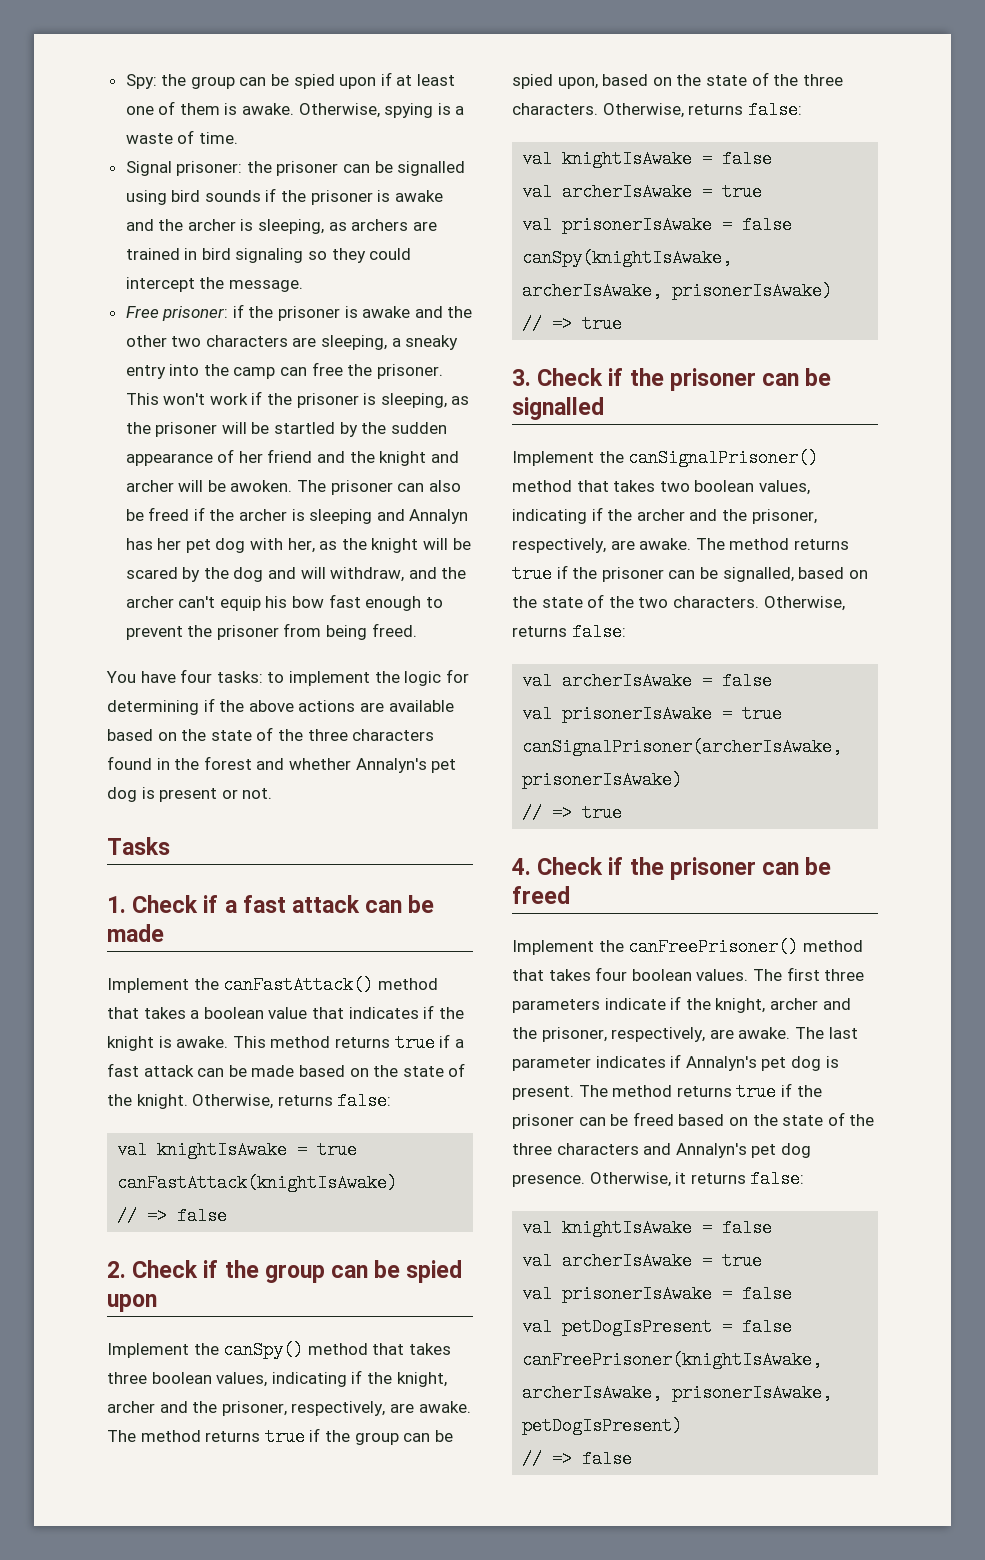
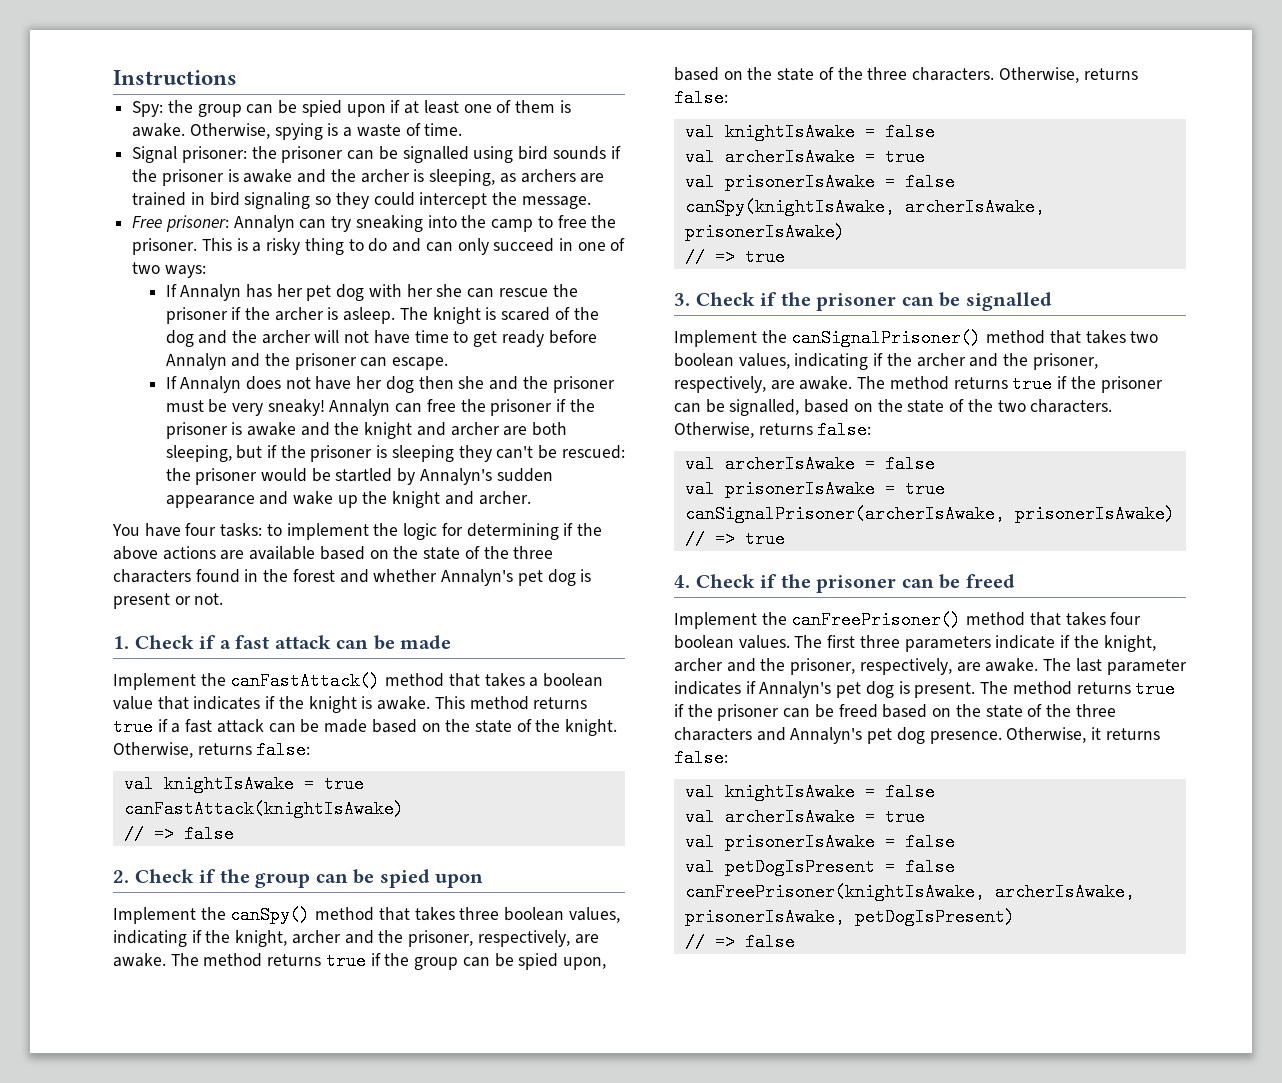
(125, 81) none -> [113,70,237,85] Instructions //
[232,304,473,321] [125,335,459,350] [125,362,443,379] [125,391,470,408] [125,422,247,437] if the prisoner is awake and the other two characters are sleeping, a sneaky entry into the camp can free the prisoner. This won't work if the prisoner is sleeping, as the prisoner will -> [233,215,617,232] [132,238,626,255] [132,262,206,278] [165,284,578,301] [165,307,599,324] [165,330,597,347] [165,353,449,370] [165,376,615,393] [165,399,595,416] [165,422,568,439] [165,445,625,462] [165,468,307,485] Annalyn can try sneaking into the camp to free the prisoner. This is a risky thing to do and can only succeed in one of two ways: // If Annalyn has her pet dog with her she can rescue the prisoner if the archer is asleep. The knight is scared of the dog and the archer will not have time to get ready before Annalyn and the prisoner can escape. // If Annalyn does not have her dog then she and the prisoner must be very sneaky! Annalyn can free the prisoner if the prisoner is awake and the knight and archer are both sleeping, but if the prisoner is sleeping they can't be rescued: the prisoner would
[361,422,387,434] the -> [419,468,492,485] Annalyn's
[217,449,459,466] [125,480,461,495] [125,507,469,524] [125,538,471,553] [125,567,467,582] [125,594,443,611] [125,623,417,640] of her friend and the knight and archer will be awoken. The prisoner can also be freed if the archer is sleeping and Annalyn has her pet dog with her, as the knight will be scared by the dog and will withdraw, and the archer can't equip his bow fast enough to prevent the prisoner from being freed. -> [259,491,531,508] and wake up the knight and archer.
[107,837,170,855] // Tasks -> (224, 599) none

